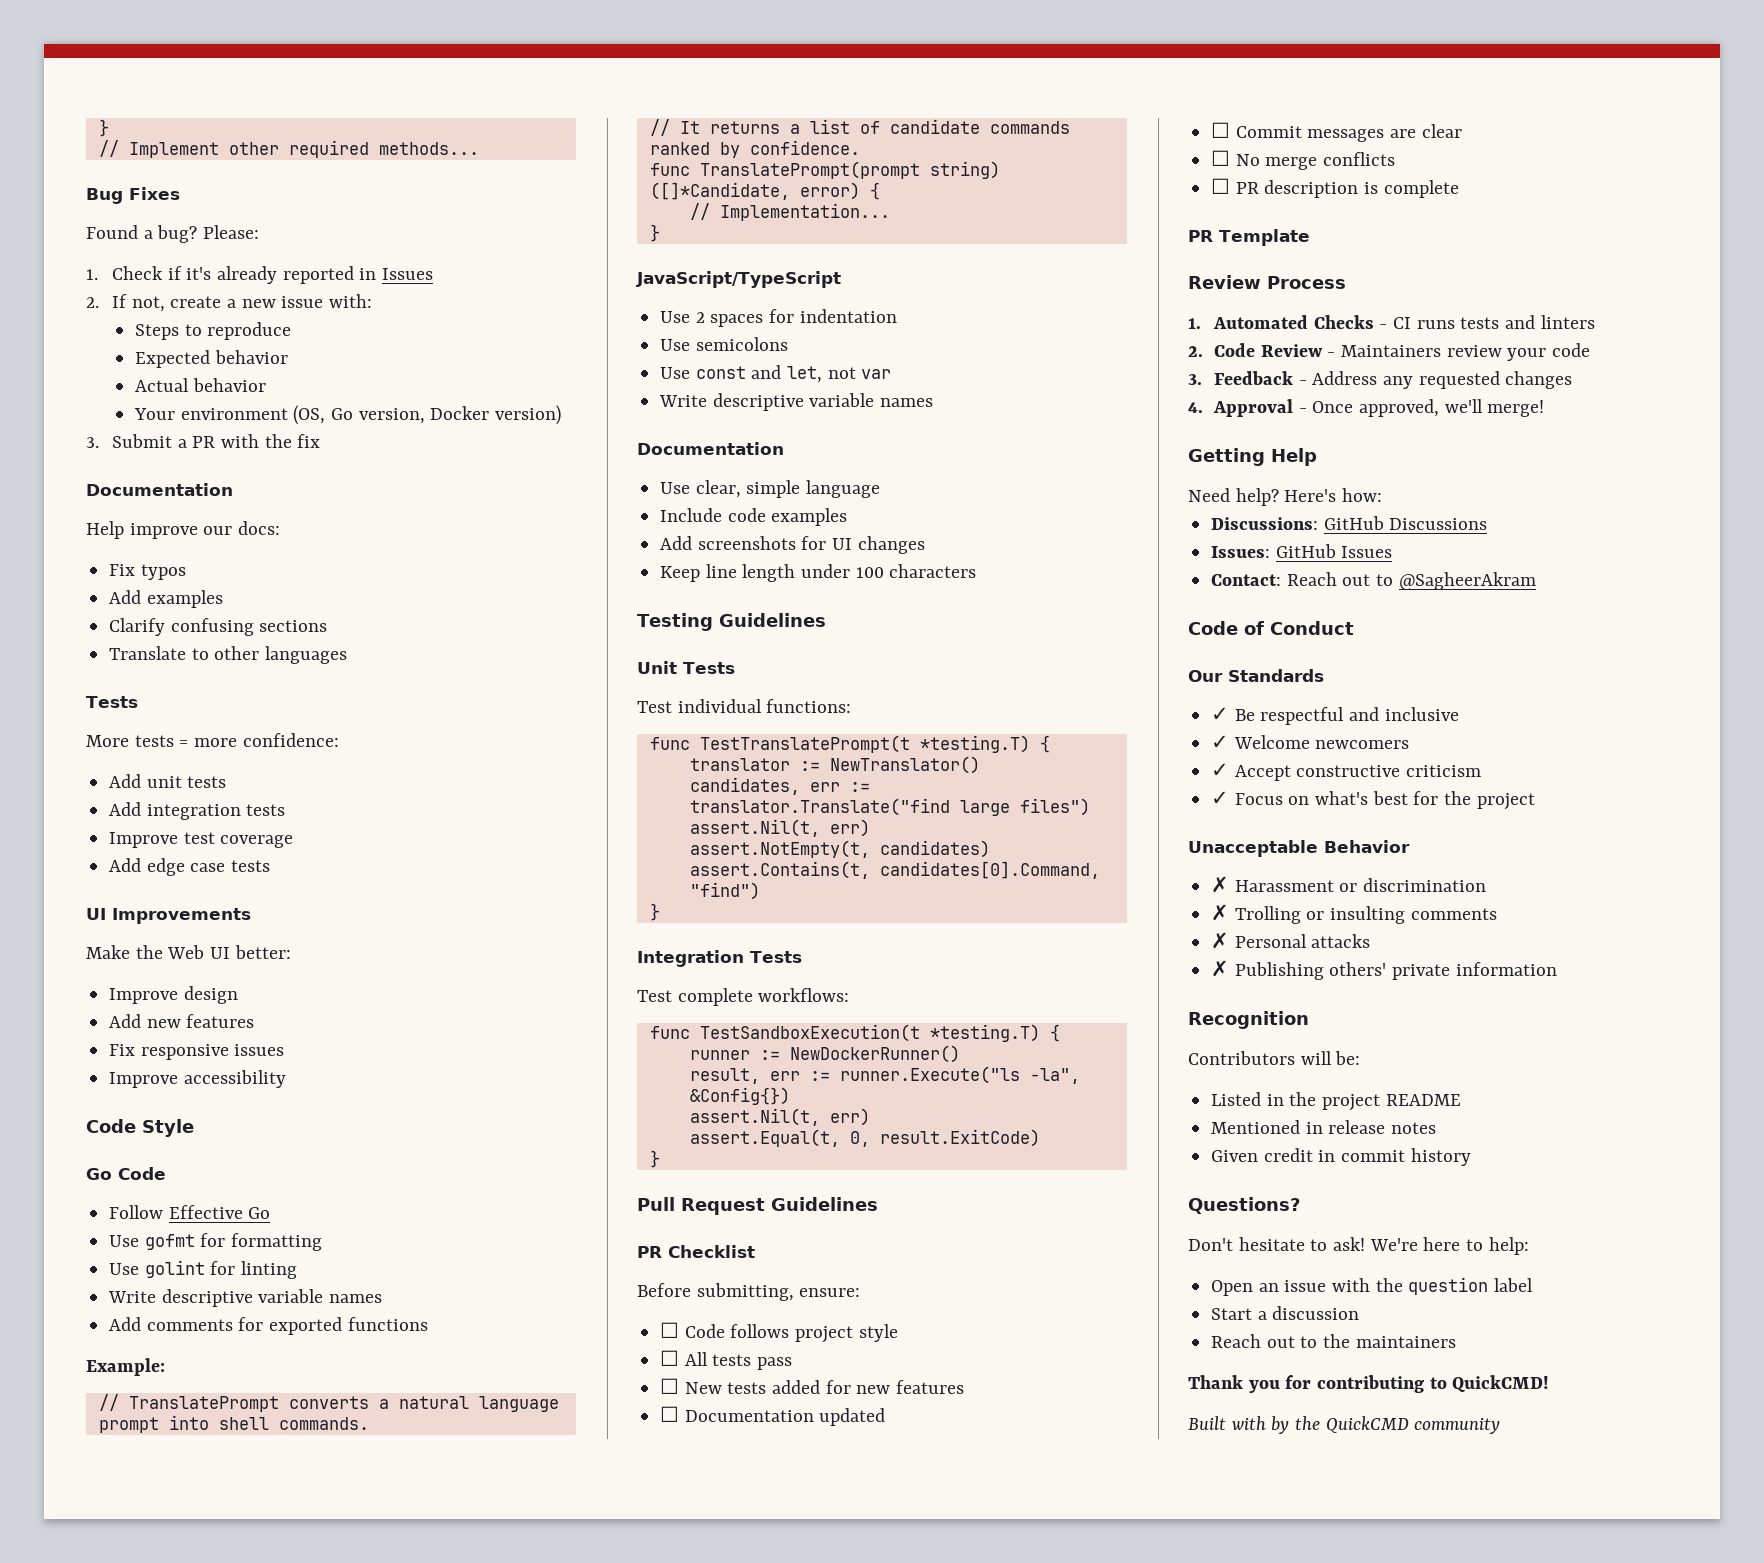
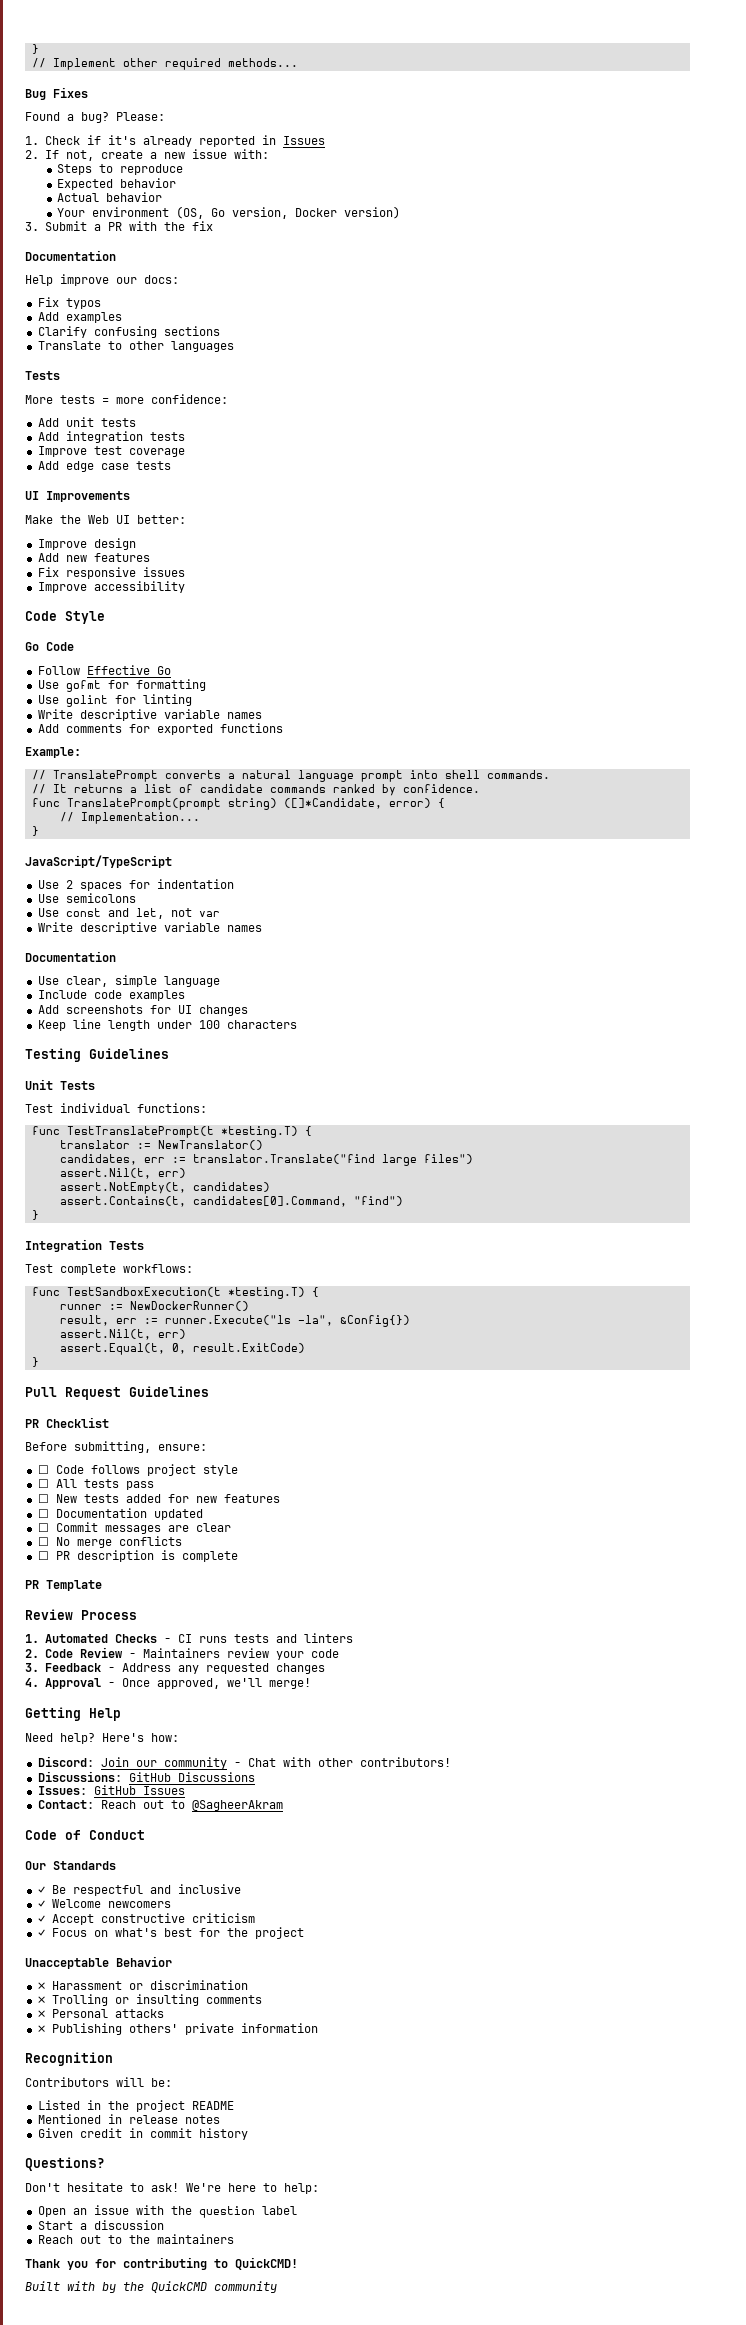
(1383, 495) none -> [37,1756,451,1769] // Discord: Join our community - Chat with other contributors!

